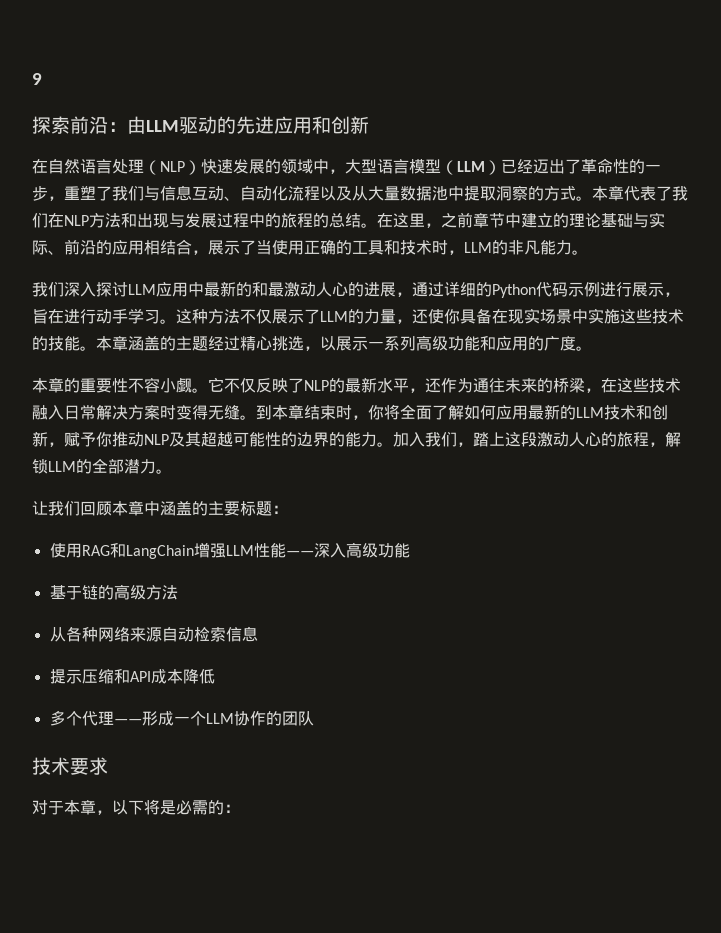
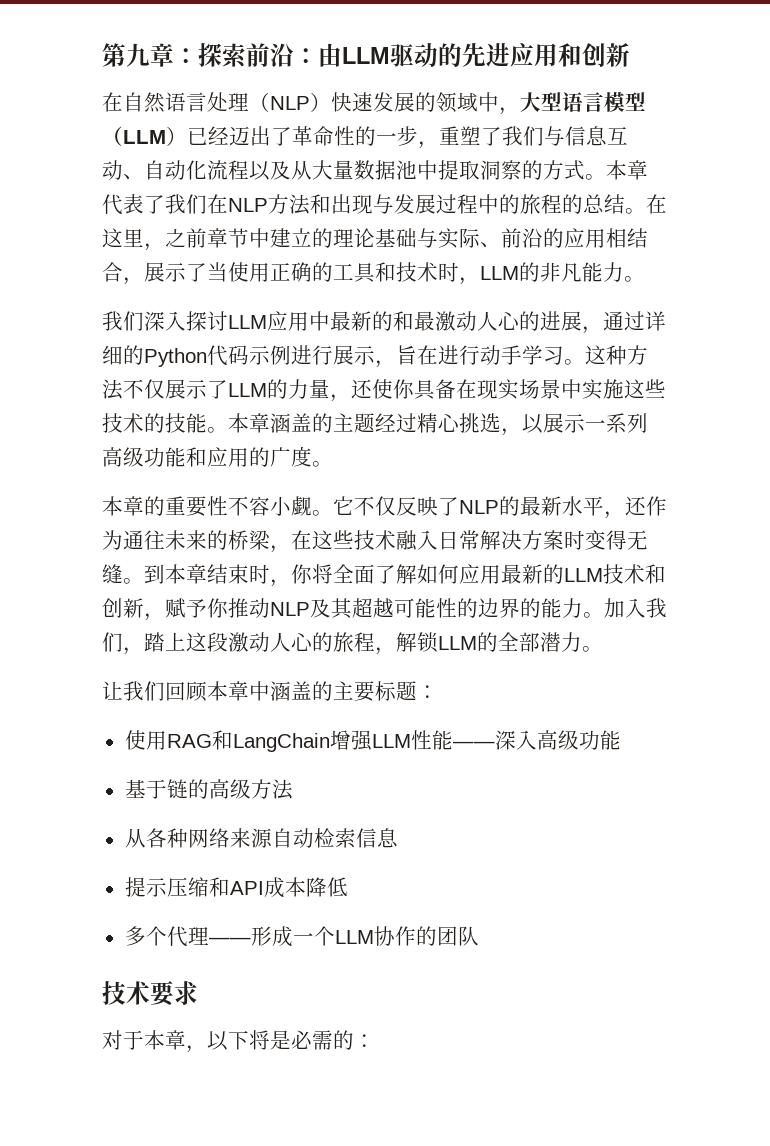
[32,73,42,85] 9 // -> [102,43,198,67] 第九章：

